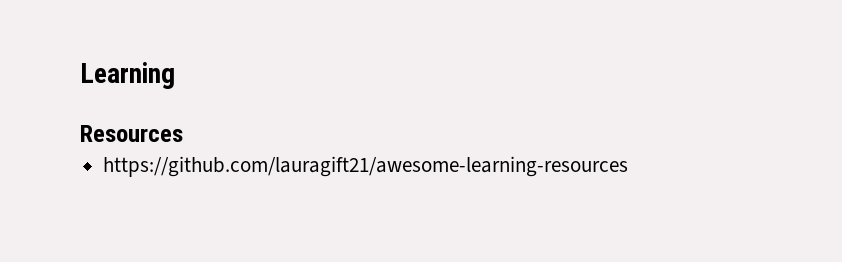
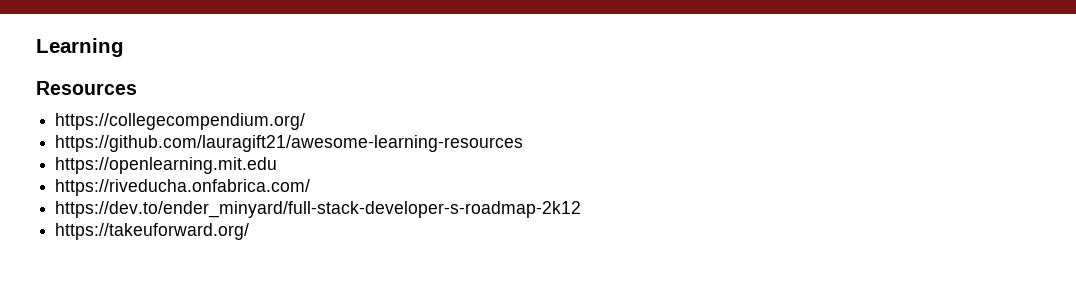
(183, 133) none -> [55,113,306,130] // https://collegecompendium.org/
(629, 166) none -> [55,157,278,174] [55,179,311,196] [55,201,582,218] [55,223,250,240] // https://openlearning.mit.edu // https://riveducha.onfabrica.com/ // https://dev.to/ender_minyard/full-stack-developer-s-roadmap-2k12 // https://takeuforward.org/

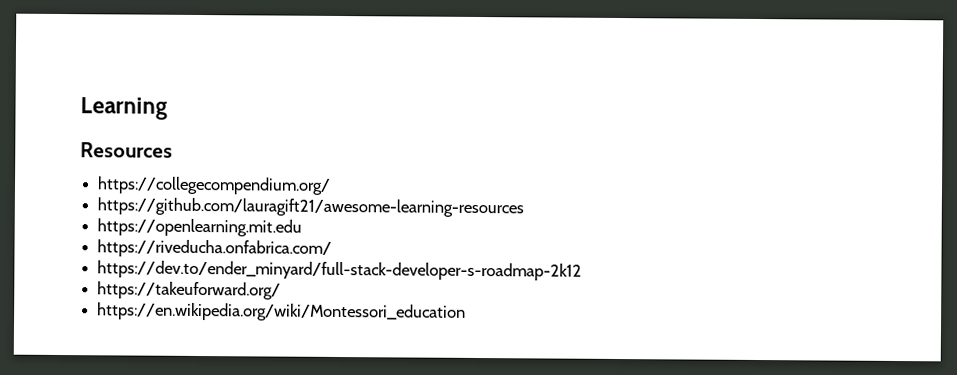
(250, 231) none -> [97,302,467,322] // https://en.wikipedia.org/wiki/Montessori_education

